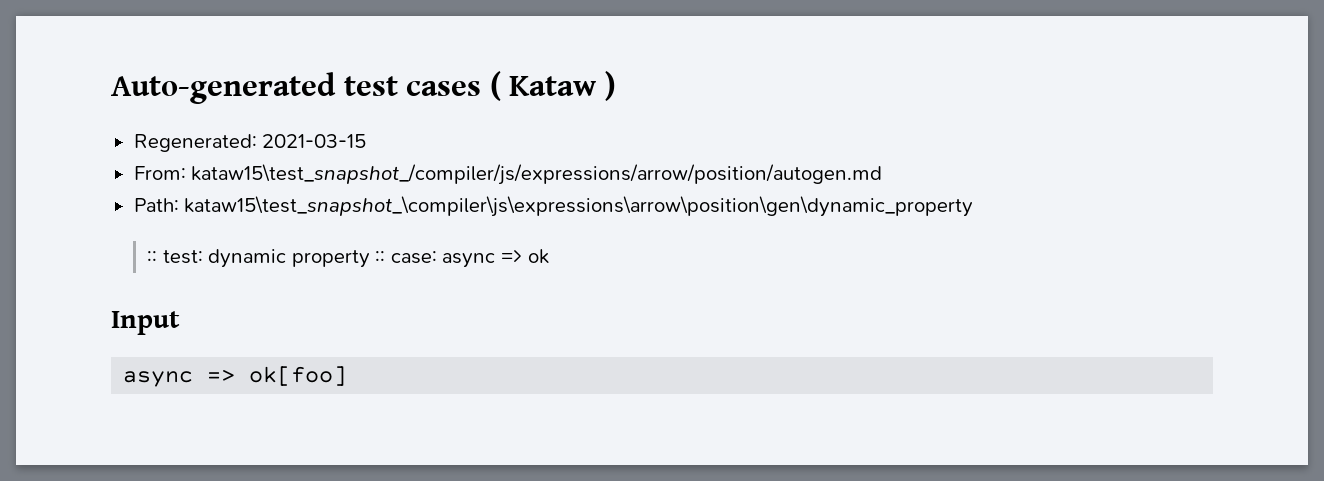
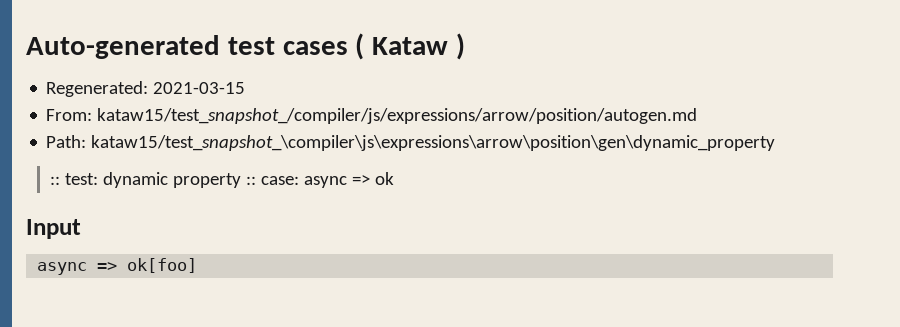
[191,164,883,185] kataw15\test_snapshot_/compiler/js/expressions/arrow/position/autogen.md -> [97,108,698,124] kataw15/test_snapshot_/compiler/js/expressions/arrow/position/autogen.md
[184,196,974,217] kataw15\test_snapshot_\compiler\js\expressions\arrow\position\gen\dynamic_property -> [91,135,776,151] kataw15/test_snapshot_\compiler\js\expressions\arrow\position\gen\dynamic_property

